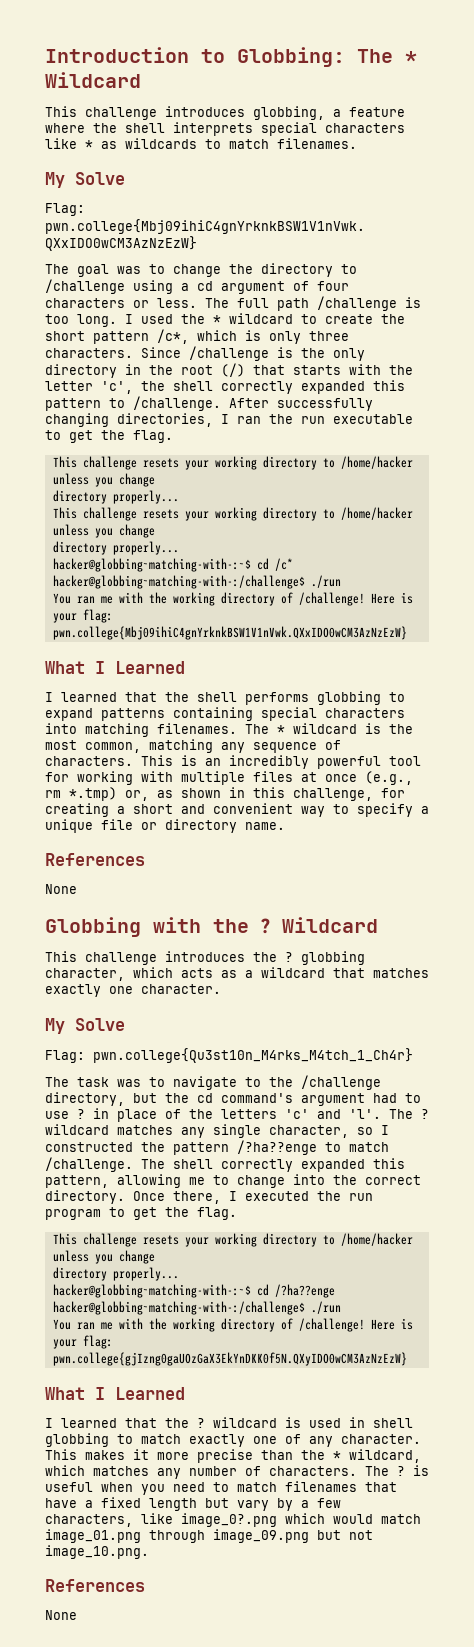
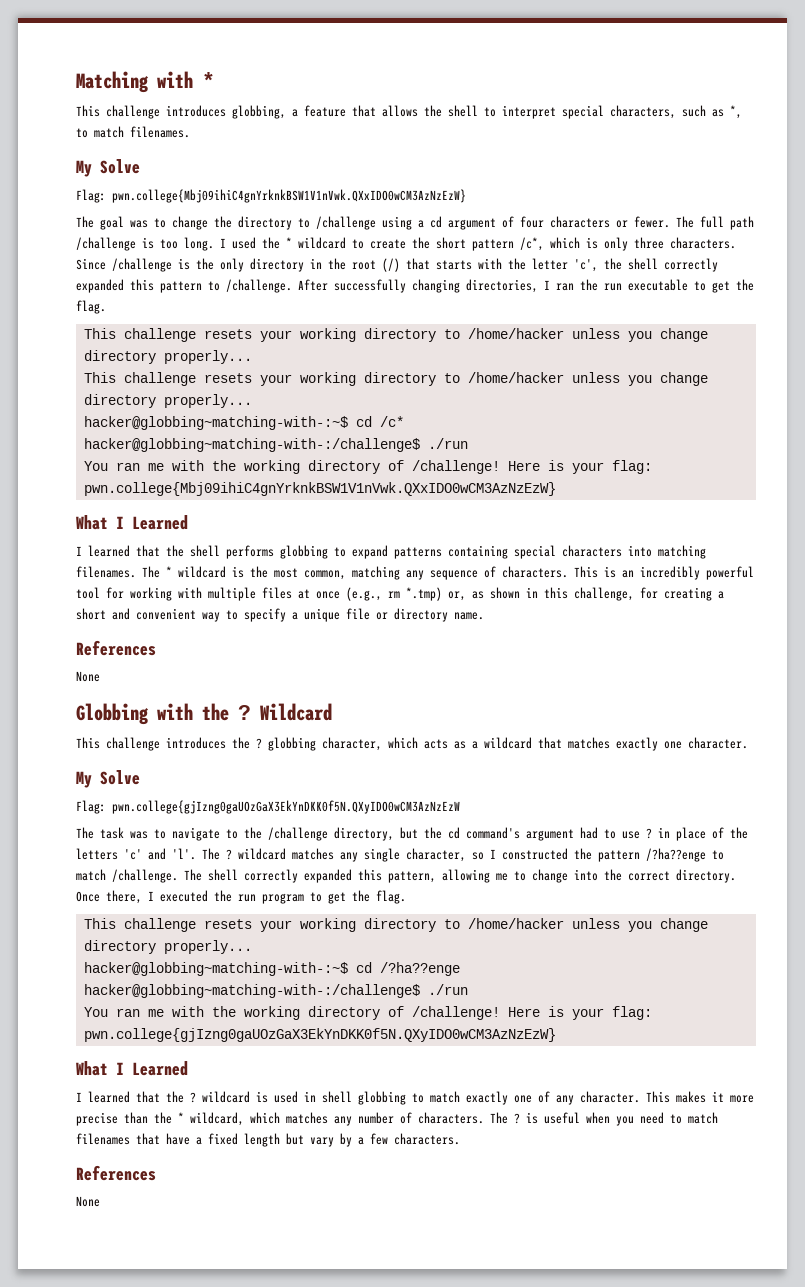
[45,47,417,67] [45,72,141,88] Introduction to Globbing: The * Wildcard -> [76,71,215,93] Matching with *
[45,122,405,136] [45,138,197,149] where the shell interprets special characters like * as wildcards -> [352,105,742,119] that allows the shell to interpret special characters, such as *,
[157,298,197,308] less. -> [634,216,670,228] fewer.
[93,1048,413,1063] pwn.college{Qu3st10n_M4rks_M4tch_1_Ch4r} -> [112,800,460,814] pwn.college{gjIzng0gaUOzGaX3EkYnDKK0f5N.QXyIDO0wCM3AzNzEzW
[45,1513,421,1527] [45,1529,373,1543] [45,1545,149,1559] characters, like image_0?.png which would match image_01.png through image_09.png but not image_10.png. -> [394,1133,460,1145] characters.

